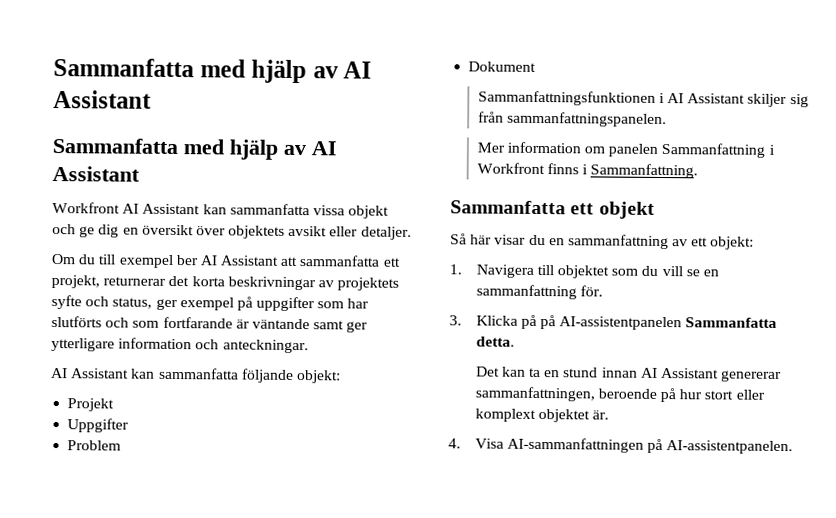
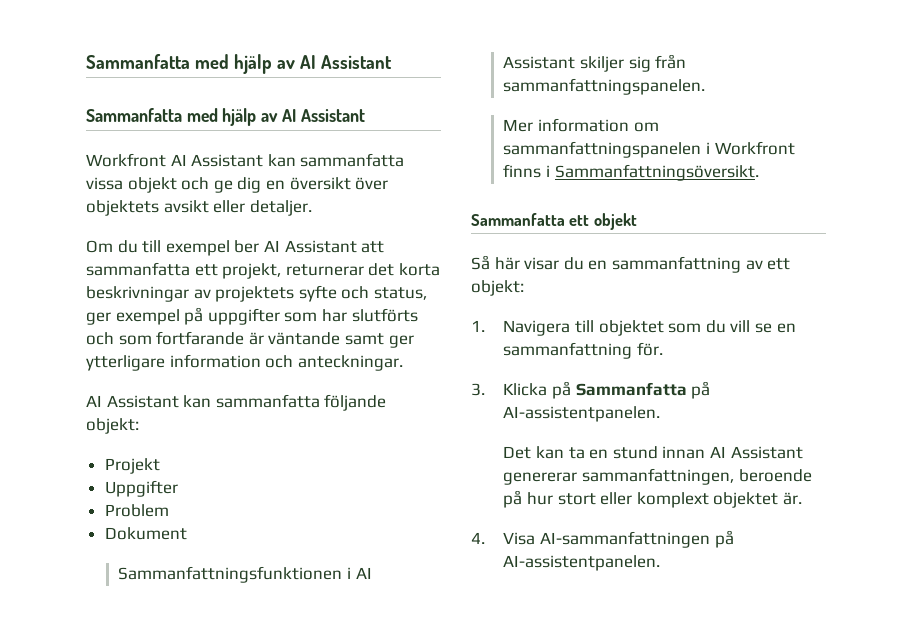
[608,142,766,158] panelen Sammanfattning -> [503,141,702,158] sammanfattningspanelen
[590,163,699,179] Sammanfattning. -> [554,164,759,181] Sammanfattningsöversikt.
[540,315,778,331] [475,336,515,347] på AI-assistentpanelen Sammanfatta detta. -> [575,381,711,399] [503,406,661,422] Sammanfatta på AI-assistentpanelen.

